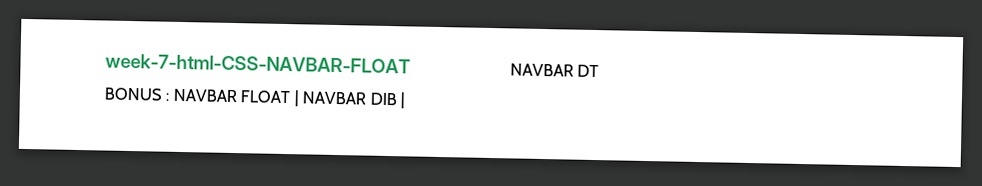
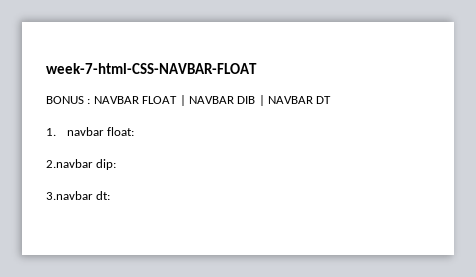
(600, 71) none -> [46,127,135,136] [46,159,117,170] [46,191,111,200] // 1. navbar float: // 2.navbar dip: // 3.navbar dt:

